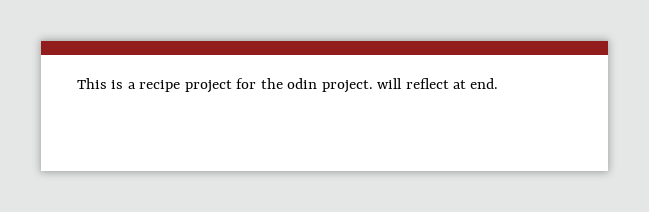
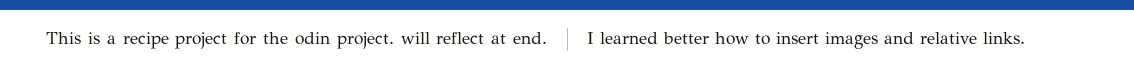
(499, 83) none -> [587,32,1025,49] I learned better how to insert images and relative links.

